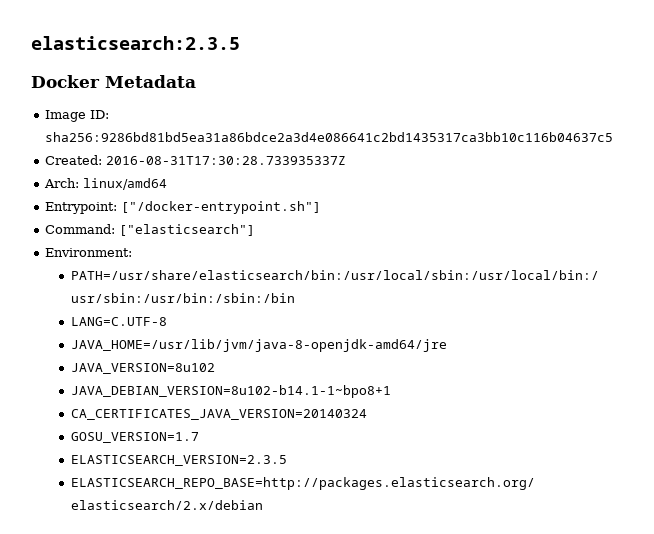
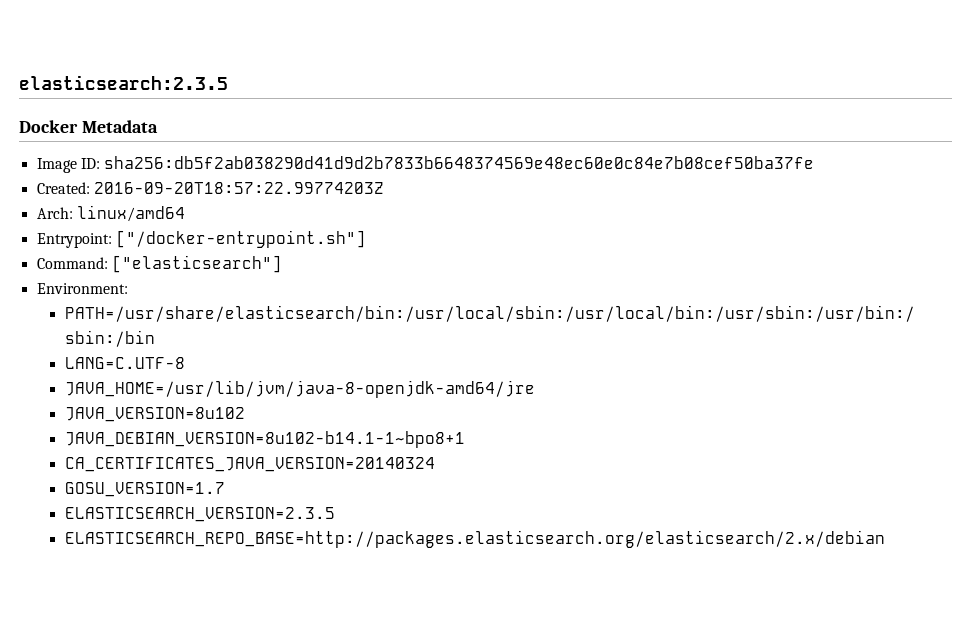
[45,132,614,142] sha256:9286bd81bd5ea31a86bdce2a3d4e086641c2bd1435317ca3bb10c116b04637c5 -> [104,156,815,169] sha256:db5f2ab038290d41d9d2b7833b6648374569e48ec60e0c84e7b08cef50ba37fe
[106,156,347,165] 2016-08-31T17:30:28.733935337Z -> [93,182,384,194] 2016-09-20T18:57:22.99774203Z

